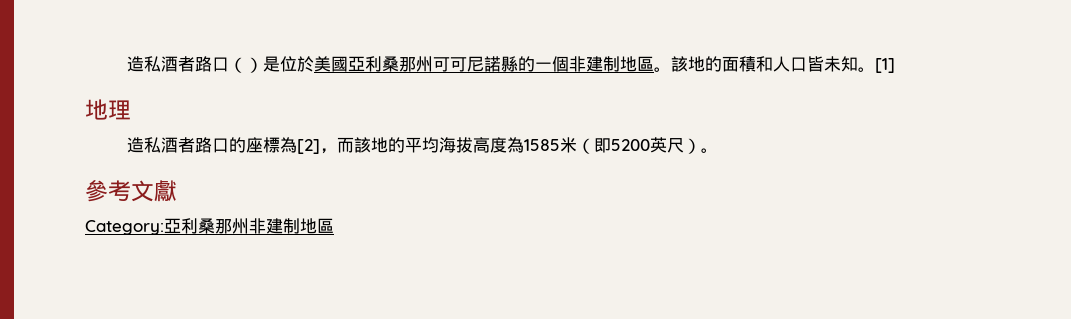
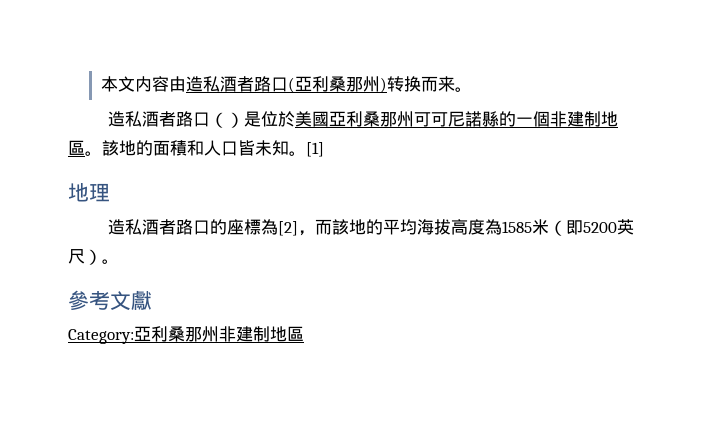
(127, 64) none -> [101,76,473,93] 本文内容由造私酒者路口(亞利桑那州)转换而来。 //

